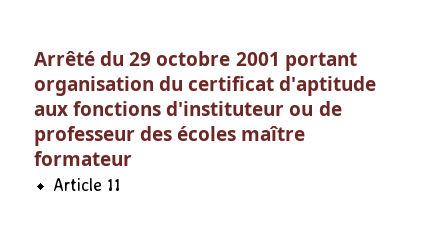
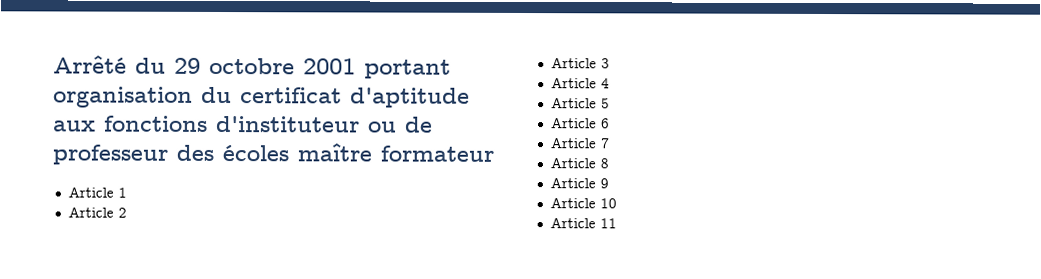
(132, 158) none -> [67,186,127,198] [67,206,127,218] [550,57,610,69] [550,77,610,89] [550,97,610,109] [550,117,610,129] [549,137,610,149] [549,157,609,169] [549,177,609,189] [549,197,617,209] // Article 1 // Article 2 // Article 3 // Article 4 // Article 5 // Article 6 // Article 7 // Article 8 // Article 9 // Article 10

